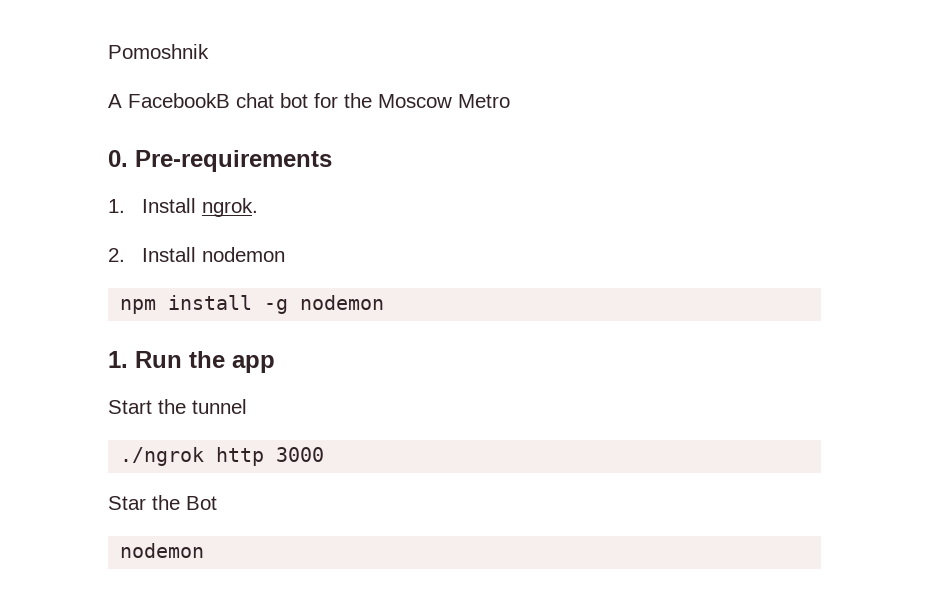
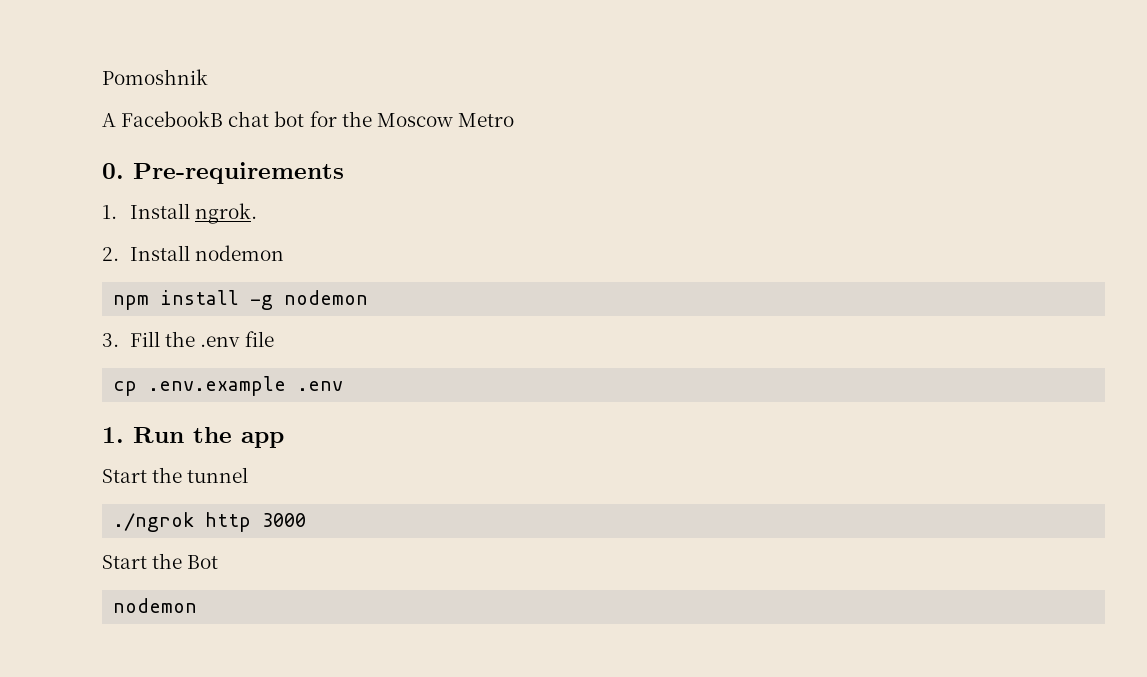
(385, 302) none -> [102,331,274,347] [113,376,344,396] // 3. Fill the .env file // cp .env.example .env
[108,496,146,510] Star -> [102,555,147,569] Start

